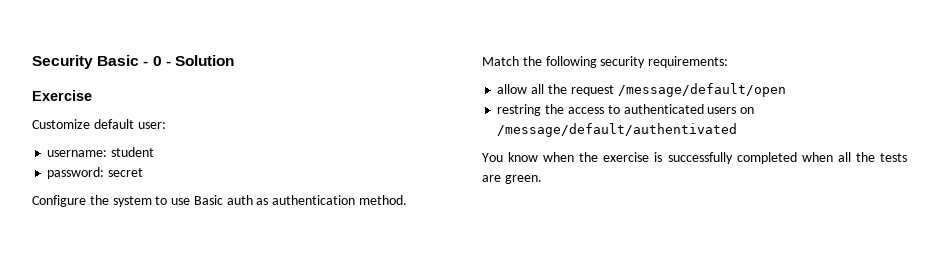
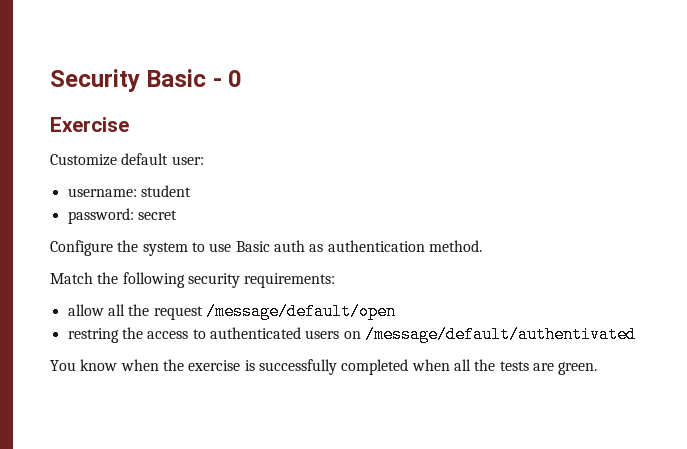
[165,55,234,66] - Solution -> (243, 78) none

